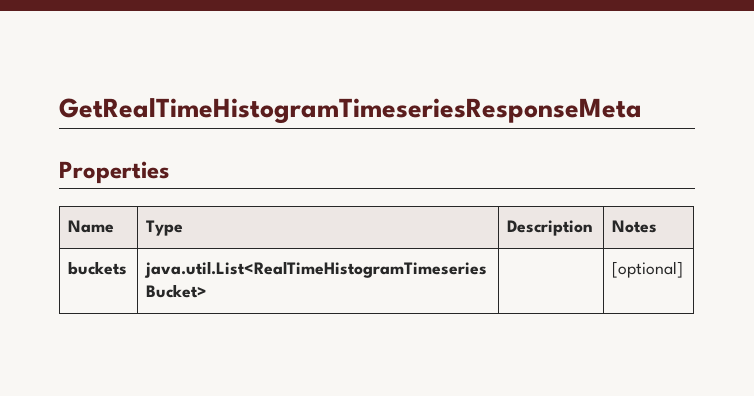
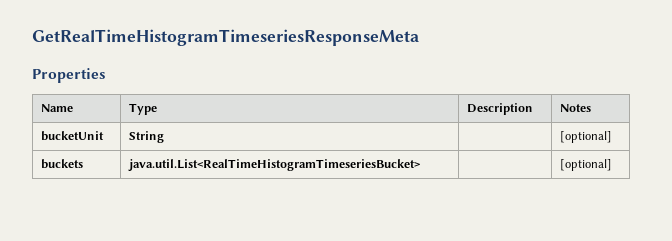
(658, 226) none -> [41,131,105,141] [129,131,165,143] [560,131,613,143] // bucketUnit | String | | [optional]

